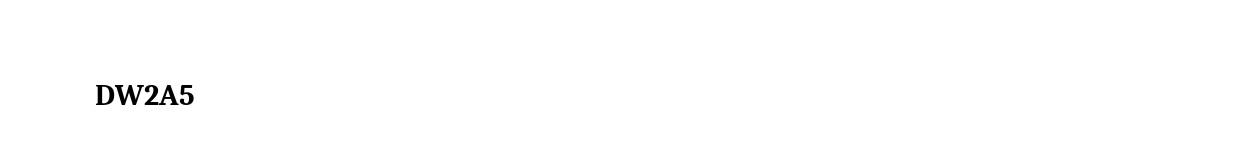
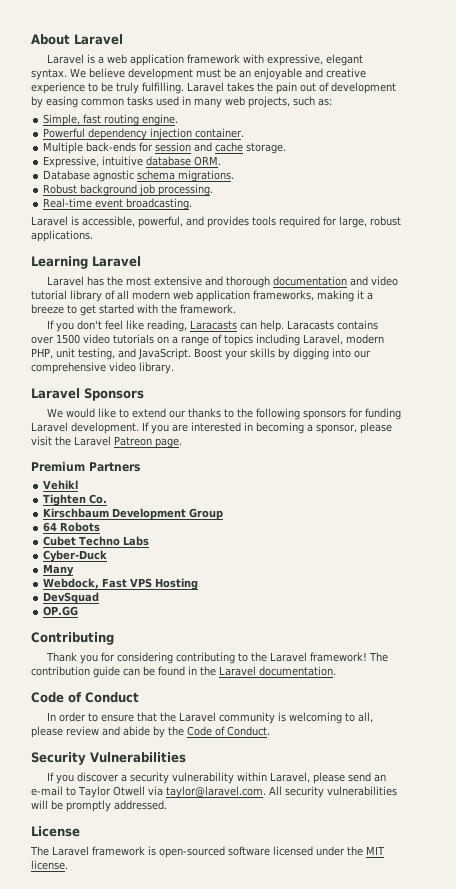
[95,85,195,105] DW2A5 -> [31,34,123,45] [47,54,364,66] [31,68,366,80] [31,82,396,94] [31,96,332,108] [43,114,179,126] [43,128,245,140] [43,142,287,154] [43,156,222,168] [43,170,235,182] [43,184,214,196] [43,198,193,210] [31,216,401,228] [31,230,93,242] [31,256,141,269] [47,276,399,288] [31,290,373,302] [31,304,236,316] [47,320,379,332] [31,334,384,346] [31,348,371,360] [31,362,174,374] [31,388,144,401] [47,408,402,420] [31,422,392,434] [31,436,182,448] [31,461,140,472] [43,480,79,490] [43,494,108,506] [43,508,224,520] [43,522,101,532] [43,536,150,546] [43,550,108,562] [43,564,75,576] [43,578,199,590] [43,592,100,604] [43,606,79,616] [31,632,114,645] [46,652,389,664] [31,666,336,678] [31,692,139,703] [47,712,374,724] [31,726,270,738] [31,752,186,765] [47,772,387,784] [31,786,397,798] [31,800,167,812] [31,826,80,837] [30,846,385,858] [31,860,68,870] About Laravel // Laravel is a web application framework with expressive, elegant syntax. We believe development must be an enjoyable and creative experience to be truly fulfilling. Laravel takes the pain out of development by easing common tasks used in many web projects, such as: // Simple, fast routing engine. // Powerful dependency injection container. // Multiple back-ends for session and cache storage. // Expressive, intuitive database ORM. // Database agnostic schema migrations. // Robust background job processing. // Real-time event broadcasting. // Laravel is accessible, powerful, and provides tools required for large, robust applications. // Learning Laravel // Laravel has the most extensive and thorough documentation and video tutorial library of all modern web application frameworks, making it a breeze to get started with the framework. // If you don't feel like reading, Laracasts can help. Laracasts contains over 1500 video tutorials on a range of topics including Laravel, modern PHP, unit testing, and JavaScript. Boost your skills by digging into our comprehensive video library. // Laravel Sponsors // We would like to extend our thanks to the following sponsors for funding Laravel development. If you are interested in becoming a sponsor, please visit the Laravel Patreon page. // Premium Partners // Vehikl // Tighten Co. // Kirschbaum Development Group // 64 Robots // Cubet Techno Labs // Cyber-Duck // Many // Webdock, Fast VPS Hosting // DevSquad // OP.GG // Contributing // Thank you for considering contributing to the Laravel framework! The contribution guide can be found in the Laravel documentation. // Code of Conduct // In order to ensure that the Laravel community is welcoming to all, please review and abide by the Code of Conduct. // Security Vulnerabilities // If you discover a security vulnerability within Laravel, please send an e-mail to Taylor Otwell via taylor@laravel.com. All security vulnerabilities will be promptly addressed. // License // The Laravel framework is open-sourced software licensed under the MIT license.

